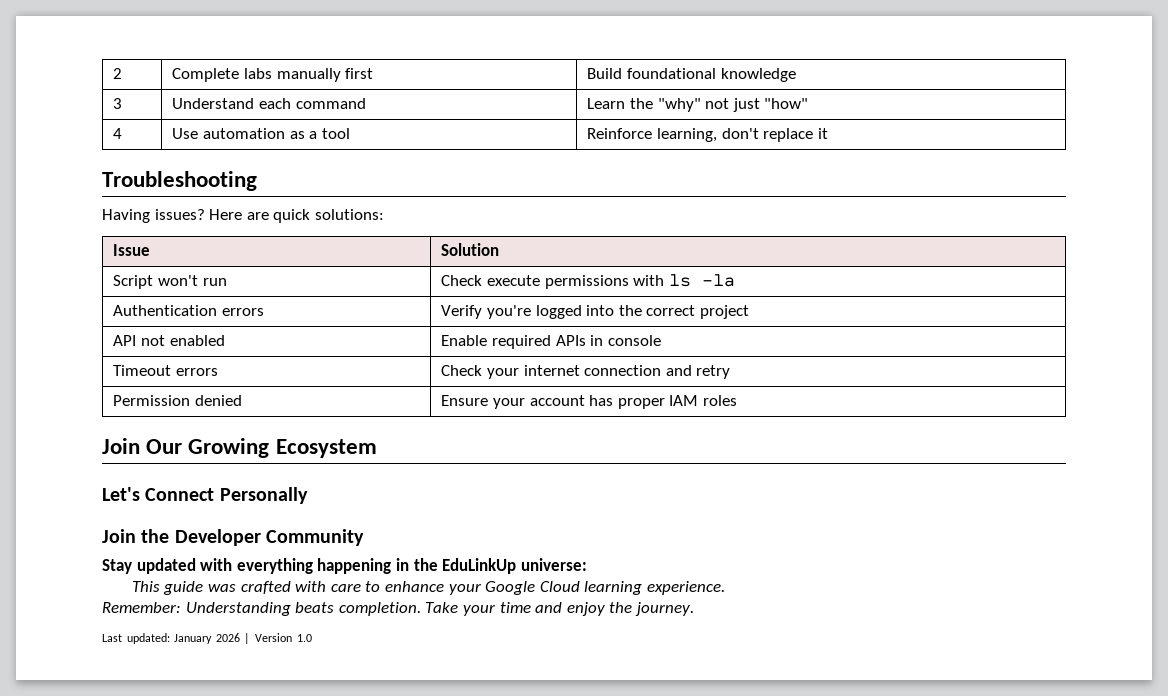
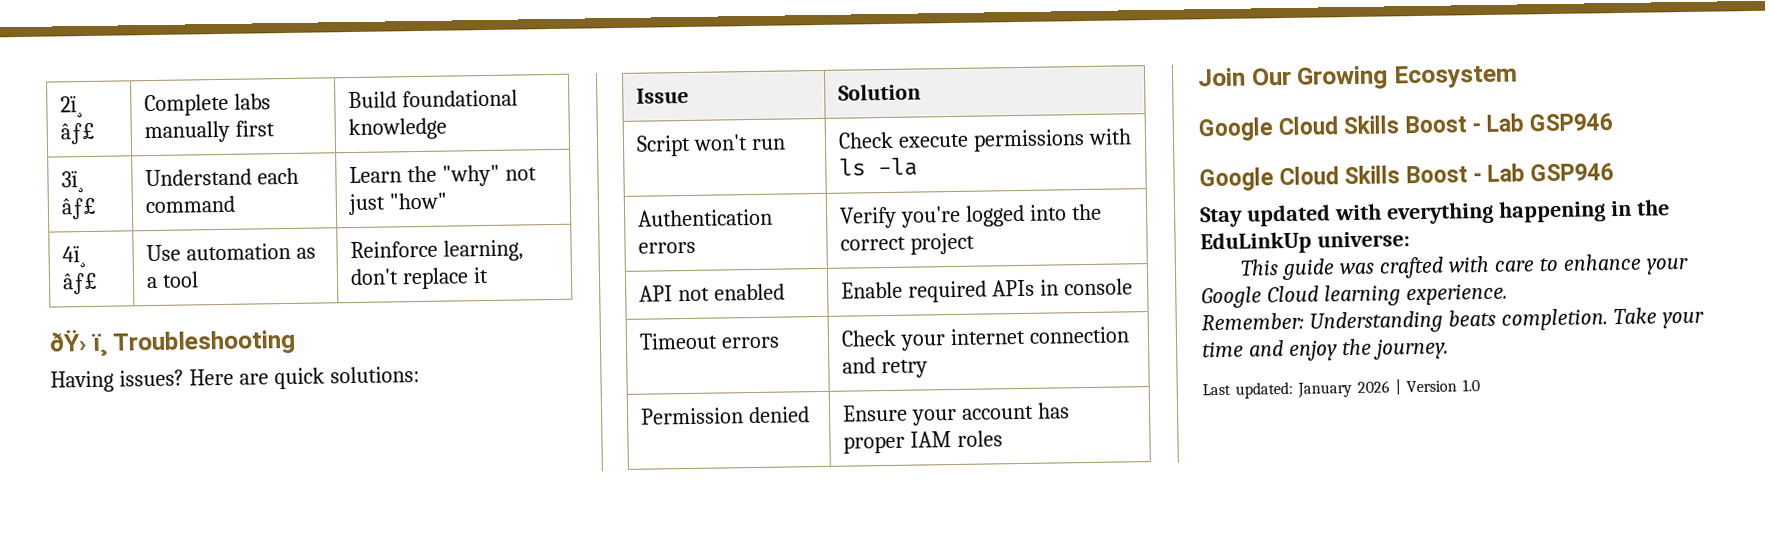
[113,68,123,79] 2 -> [60,96,84,119] [60,122,96,145] 2ï¸ âƒ£
[113,98,123,109] 3 -> [61,171,85,194] [61,197,98,220] 3ï¸ âƒ£
[113,128,123,139] 4 -> [62,246,87,269] [62,272,99,295] 4ï¸ âƒ£
(828, 133) none -> [49,330,108,356] ðŸ› ï¸
[102,487,308,504] [102,529,364,546] Let's Connect Personally // Join the Developer Community -> [1198,113,1614,142] [1199,163,1615,192] Google Cloud Skills Boost - Lab GSP946 // Google Cloud Skills Boost - Lab GSP946

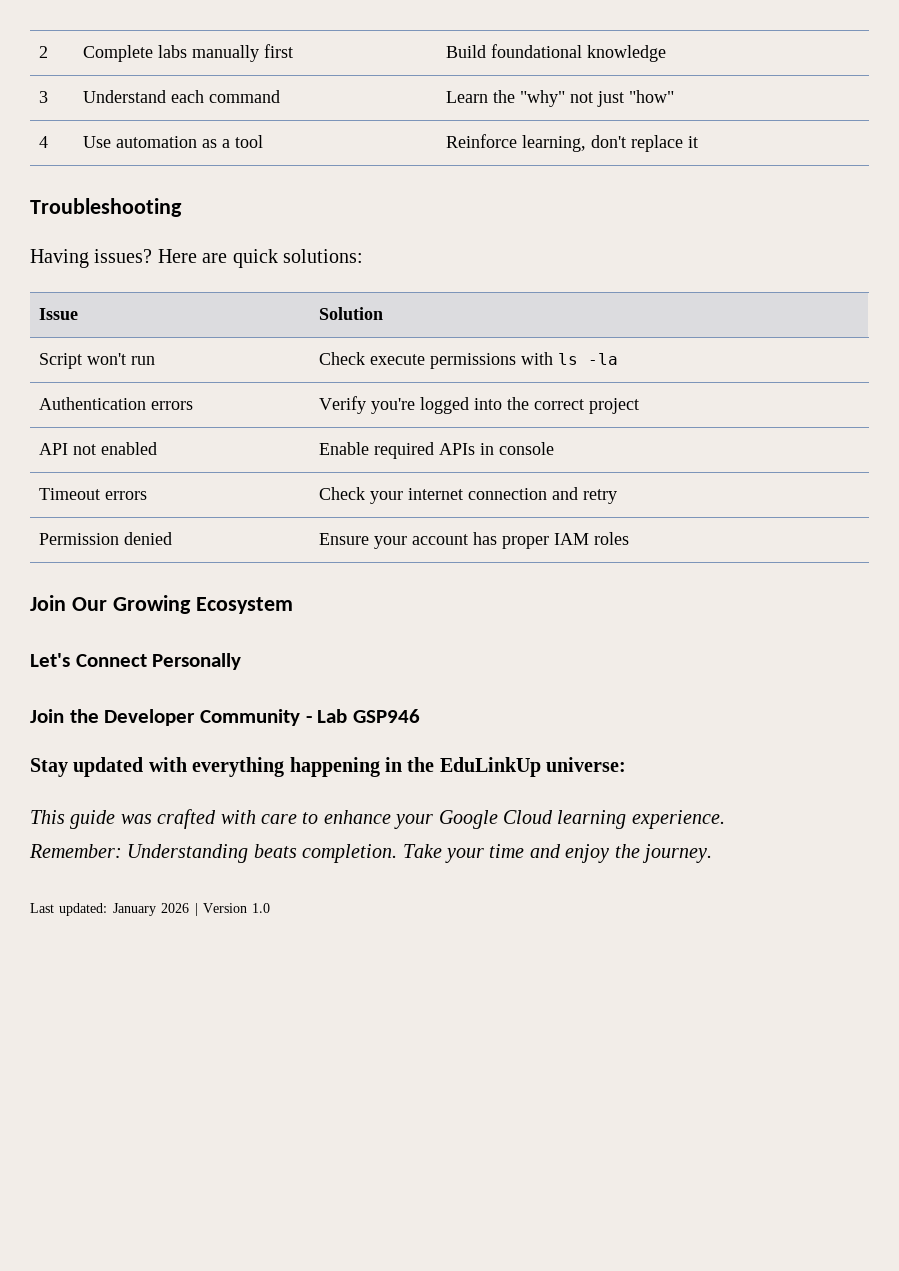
[60,96,84,119] [60,122,96,145] 2ï¸ âƒ£ -> [39,46,49,58] 2
[61,171,85,194] [61,197,98,220] 3ï¸ âƒ£ -> [39,91,49,103] 3
[62,246,87,269] [62,272,99,295] 4ï¸ âƒ£ -> [39,136,49,148] 4
[49,330,108,356] ðŸ› ï¸ -> (699, 142) none
[1198,113,1614,142] [1199,165,1468,192] Google Cloud Skills Boost - Lab GSP946 // Google Cloud Skills Boost -> [30,653,242,670] [30,709,301,726] Let's Connect Personally // Join the Developer Community

